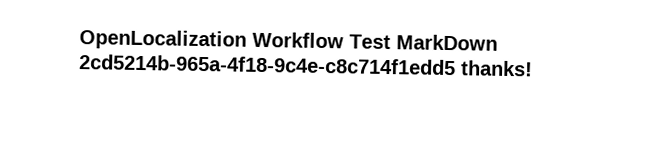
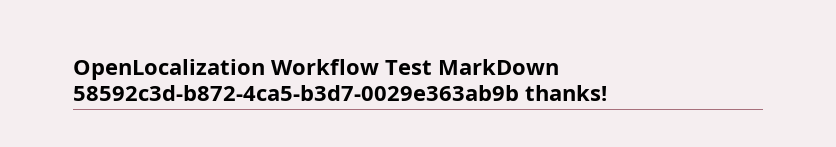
[79,54,456,76] 2cd5214b-965a-4f18-9c4e-c8c714f1edd5 -> [73,85,519,101] 58592c3d-b872-4ca5-b3d7-0029e363ab9b

